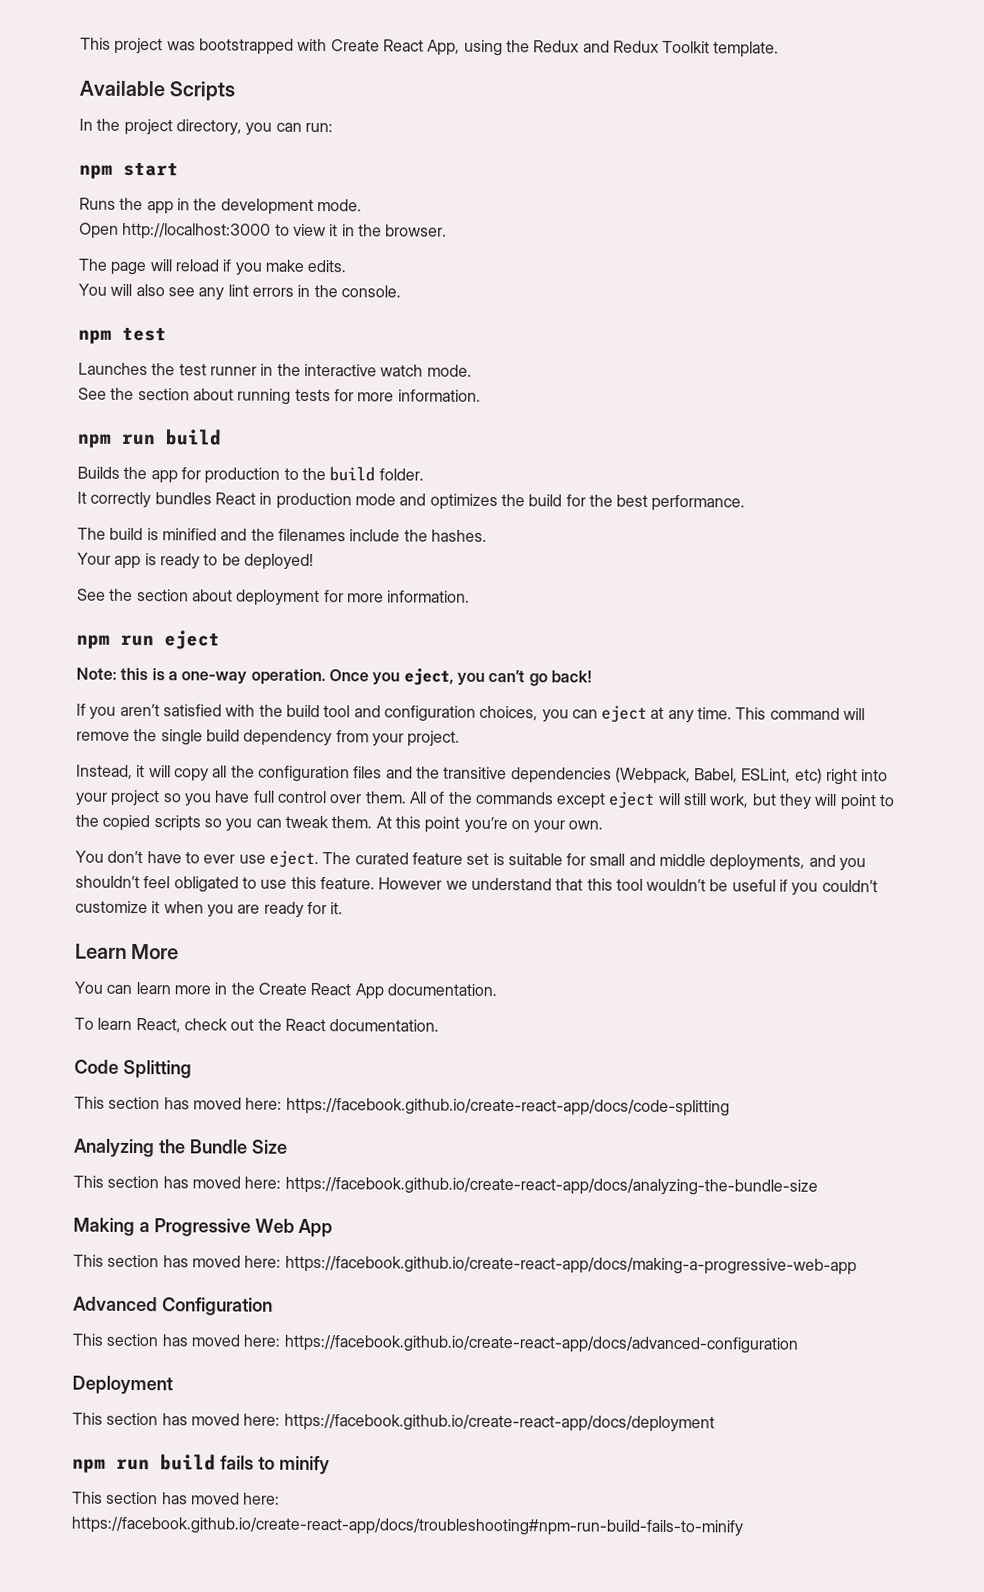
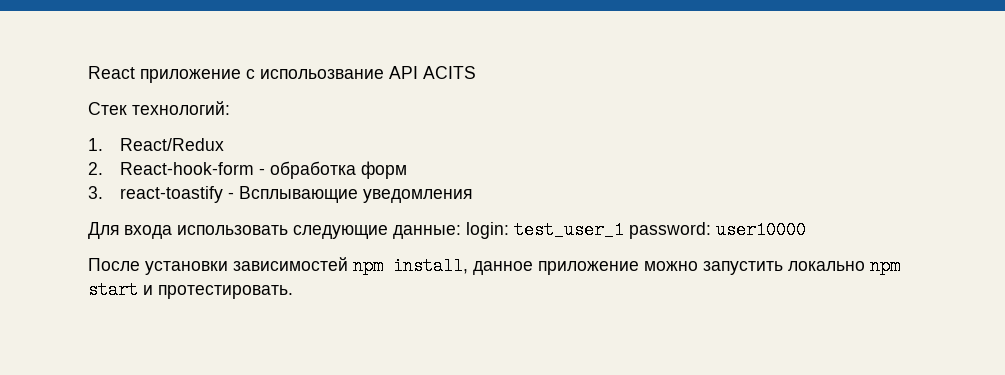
[80,37,780,58] [79,80,236,101] [79,118,333,136] [79,161,179,179] [79,197,362,215] [79,222,448,240] [78,258,347,276] [78,283,401,301] [78,326,167,344] [78,362,472,377] [78,387,481,405] [77,429,222,448] [77,466,424,484] [77,491,746,512] [77,527,487,542] [77,552,314,570] [77,588,471,607] [76,630,220,650] [76,667,592,687] [76,703,866,724] [76,728,461,747] [76,764,889,786] [75,789,896,811] [75,814,604,834] [75,850,867,872] [75,875,878,896] [75,900,344,918] [75,943,180,960] [74,981,497,1000] [74,1017,440,1033] [74,1059,192,1079] [74,1096,730,1117] [73,1138,288,1158] [73,1175,818,1196] [73,1217,334,1238] [73,1254,857,1276] [73,1296,273,1316] [72,1333,798,1354] [72,1375,173,1395] [72,1412,715,1433] [72,1454,330,1475] [72,1491,281,1505] [71,1516,743,1537] This project was bootstrapped with Create React App, using the Redux and Redux Toolkit template. // Available Scripts // In the project directory, you can run: // npm start // Runs the app in the development mode. // Open http://localhost:3000 to view it in the browser. // The page will reload if you make edits. // You will also see any lint errors in the console. // npm test // Launches the test runner in the interactive watch mode. // See the section about running tests for more information. // npm run build // Builds the app for production to the build folder. // It correctly bundles React in production mode and optimizes the build for the best performance. // The build is minified and the filenames include the hashes. // Your app is ready to be deployed! // See the section about deployment for more information. // npm run eject // Note: this is a one-way operation. Once you eject, you can’t go back! // If you aren’t satisfied with the build tool and configuration choices, you can eject at any time. This command will remove the single build dependency from your project. // Instead, it will copy all the configuration files and the transitive dependencies (Webpack, Babel, ESLint, etc) right into your project so you have full control over them. All of the commands except eject will still work, but they will point to the copied scripts so you can tweak them. At this point you’re on your own. // You don’t have to ever use eject. The curated feature set is suitable for small and middle deployments, and you shouldn’t feel obligated to use this feature. However we understand that this tool wouldn’t be useful if you couldn’t customize it when you are ready for it. // Learn More // You can learn more in the Create React App documentation. // To learn React, check out the React documentation. // Code Splitting // This section has moved here: https://facebook.github.io/create-react-app/docs/code-splitting // Analyzing the Bundle Size // This section has moved here: https://facebook.github.io/create-react-app/docs/analyzing-the-bundle-size // Making a Progressive Web App // This section has moved here: https://facebook.github.io/create-react-app/docs/making-a-progressive-web-app // Advanced Configuration // This section has moved here: https://facebook.github.io/create-react-app/docs/advanced-configuration // Deployment // This section has moved here: https://facebook.github.io/create-react-app/docs/deployment // npm run build fails to minify // This section has moved here: https://facebook.github.io/create-react-app/docs/troubleshooting#npm-run-build-fails-to-minify -> [88,66,476,83] [88,101,230,115] [88,138,225,151] [88,161,408,179] [88,186,473,203] [88,221,806,239] [88,257,900,275] [88,281,293,299] React приложение с испольозвание API ACITS // Стек технологий: // 1. React/Redux // 2. React-hook-form - обработка форм // 3. react-toastify - Всплывающие уведомления // Для входа использовать следующие данные: login: test_user_1 password: user10000 // После установки зависимостей npm install, данное приложение можно запустить локально npm start и протестировать.

